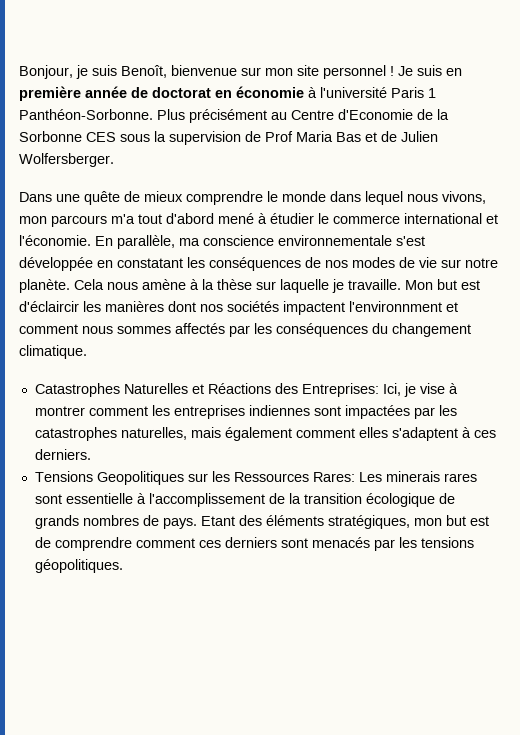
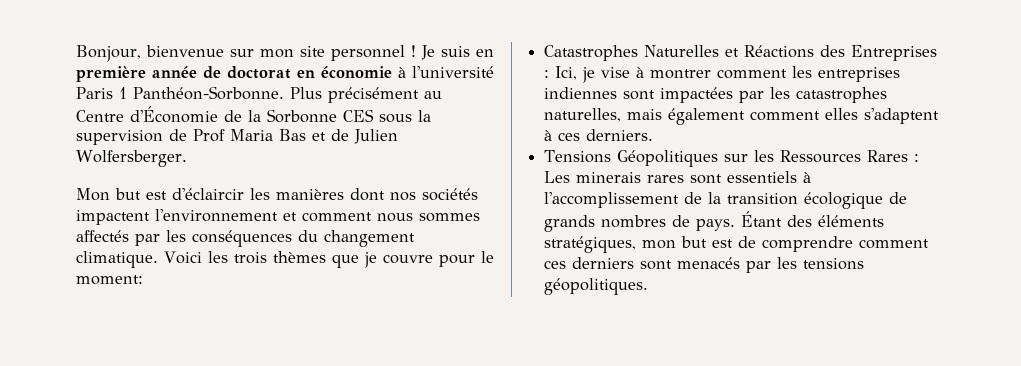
[76,65,167,79] je suis Benoît, -> (141, 53) none
[338,109,413,120] d'Economie -> [130,106,218,123] d'Économie
[19,191,486,205] [19,213,498,227] [19,235,425,249] [19,257,498,271] [19,279,401,293] Dans une quête de mieux comprendre le monde dans lequel nous vivons, mon parcours m'a tout d'abord mené à étudier le commerce international et l'économie. En parallèle, ma conscience environnementale s'est développée en constatant les conséquences de nos modes de vie sur notre planète. Cela nous amène à la thèse sur laquelle je travaille. -> (187, 158) none
[349,301,442,312] l'environnment -> [155,209,278,222] l'environnement
(87, 352) none -> [164,251,494,268] [76,275,143,285] Voici les trois thèmes que je couvre pour le moment:
[301,383,379,397] Entreprises: -> [851,45,938,61] [544,70,550,78] Entreprises :
[96,471,184,485] Geopolitiques -> [617,150,719,167] Géopolitiques
[312,472,355,482] Rares: -> [867,150,920,162] Rares :
[65,493,133,504] essentielle -> [727,171,798,183] essentiels
[200,516,235,526] Etant -> [741,211,783,227] Étant

